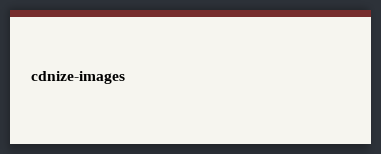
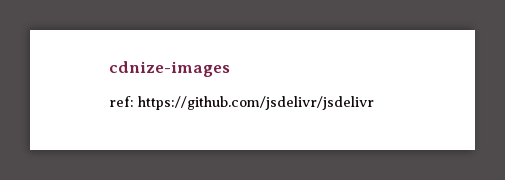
(125, 77) none -> [109,96,374,110] // ref: https://github.com/jsdelivr/jsdelivr

